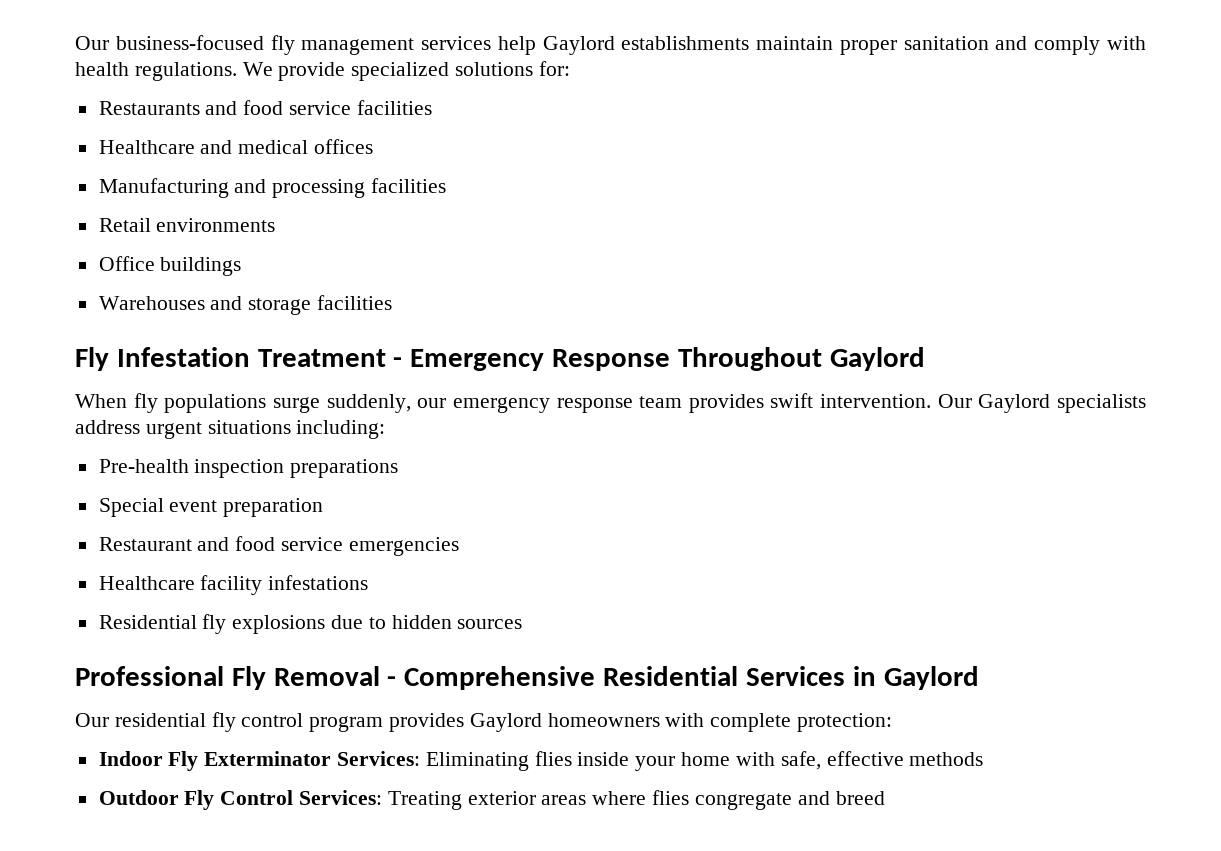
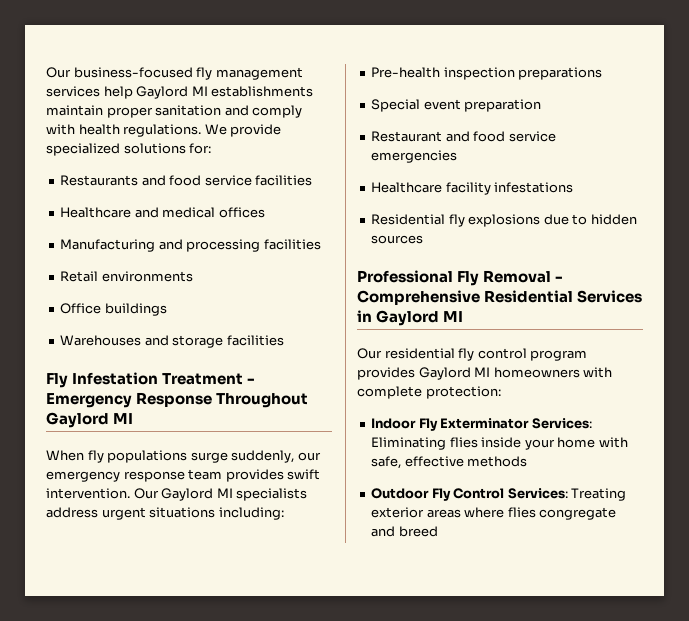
(615, 45) none -> [191,86,208,96] MI
(925, 359) none -> [113,413,134,424] MI
(1051, 403) none -> [216,488,233,498] MI
(979, 678) none -> [443,311,464,322] MI
(542, 722) none -> [474,367,491,377] MI

